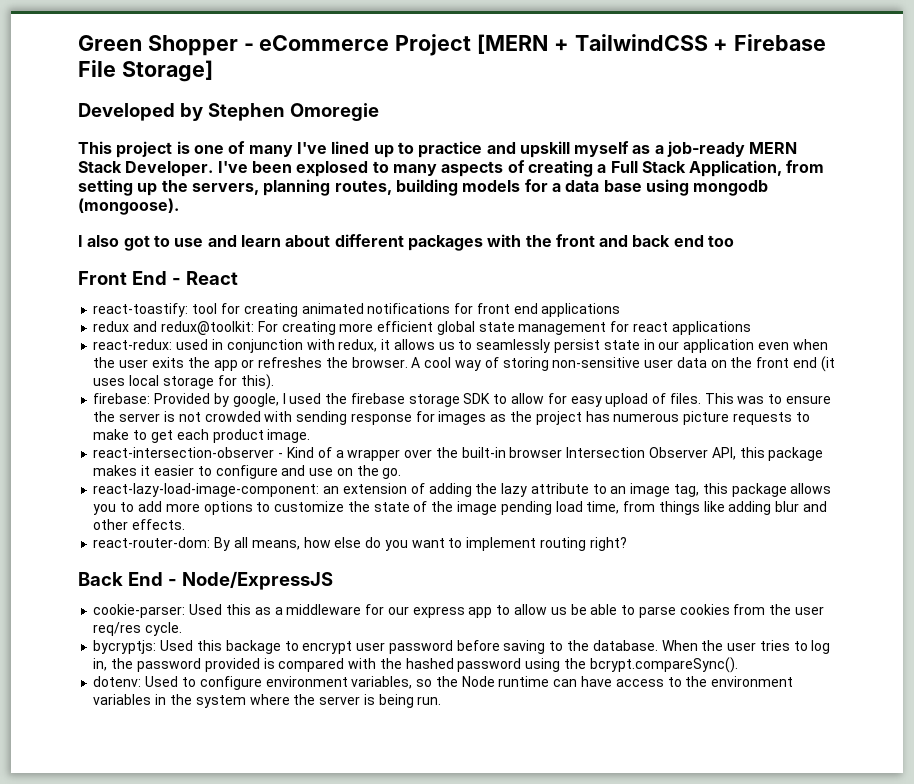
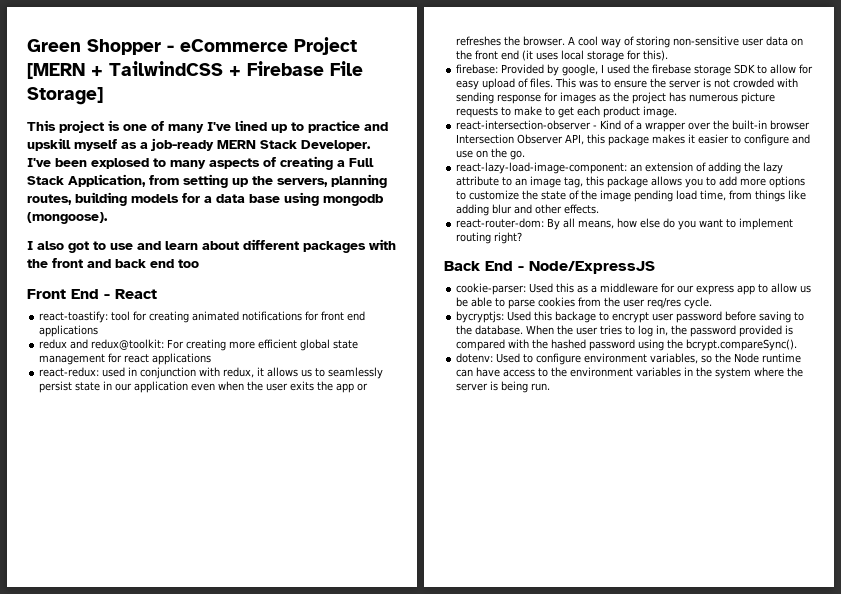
[78,103,379,121] // Developed by Stephen Omoregie -> (103, 96) none

